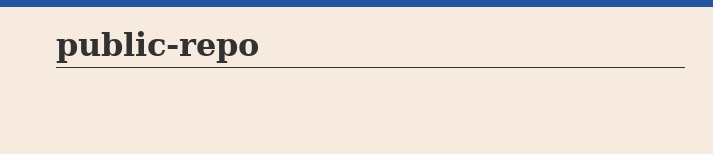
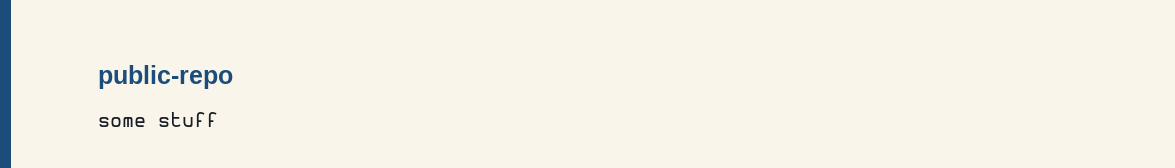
(259, 47) none -> [98,112,218,127] // some stuff

